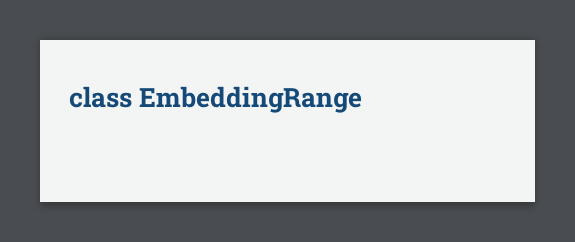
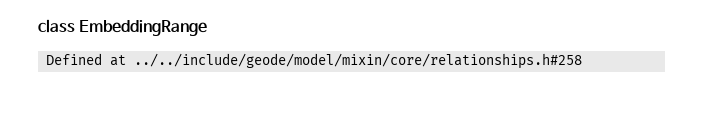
(363, 99) none -> [45,53,582,69] // Defined at ../../include/geode/model/mixin/core/relationships.h#258

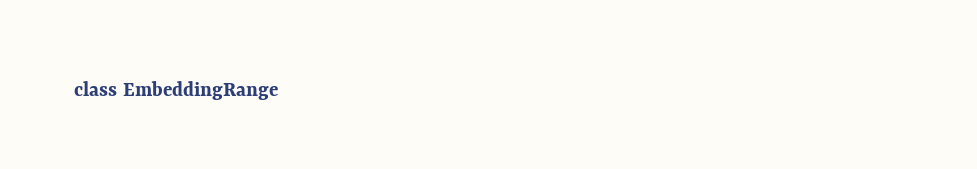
[45,53,582,69] // Defined at ../../include/geode/model/mixin/core/relationships.h#258 -> (278, 90) none

